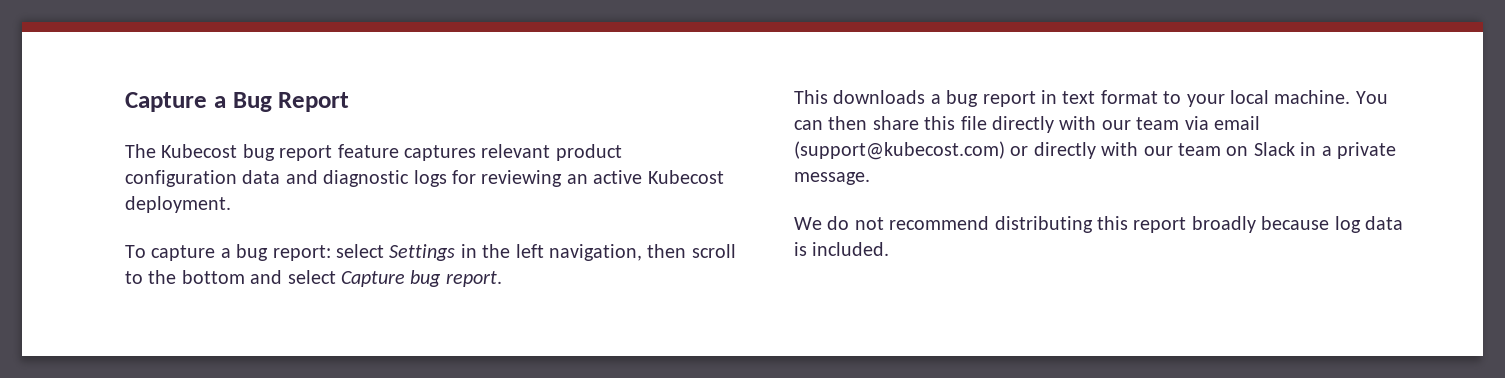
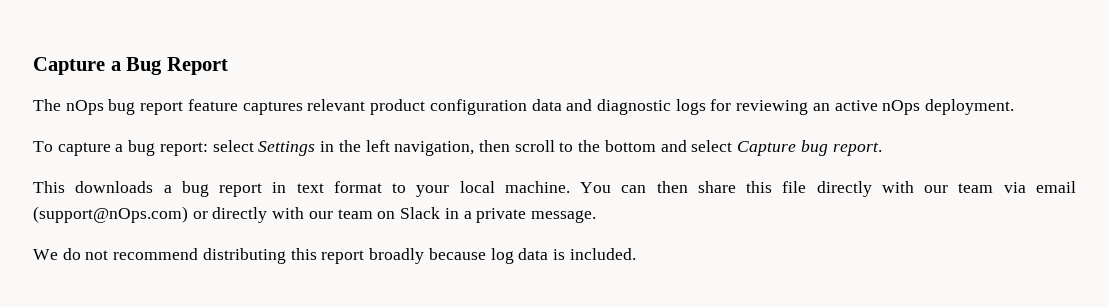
[161,144,238,158] Kubecost -> [65,100,104,115] nOps
[647,170,724,184] Kubecost -> [882,100,921,115] nOps
[794,141,1005,160] (support@kubecost.com) -> [33,206,188,223] (support@nOps.com)

